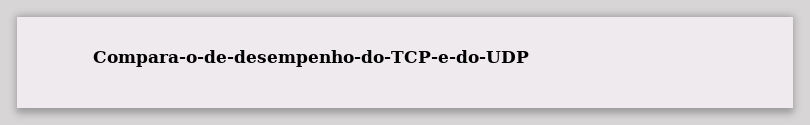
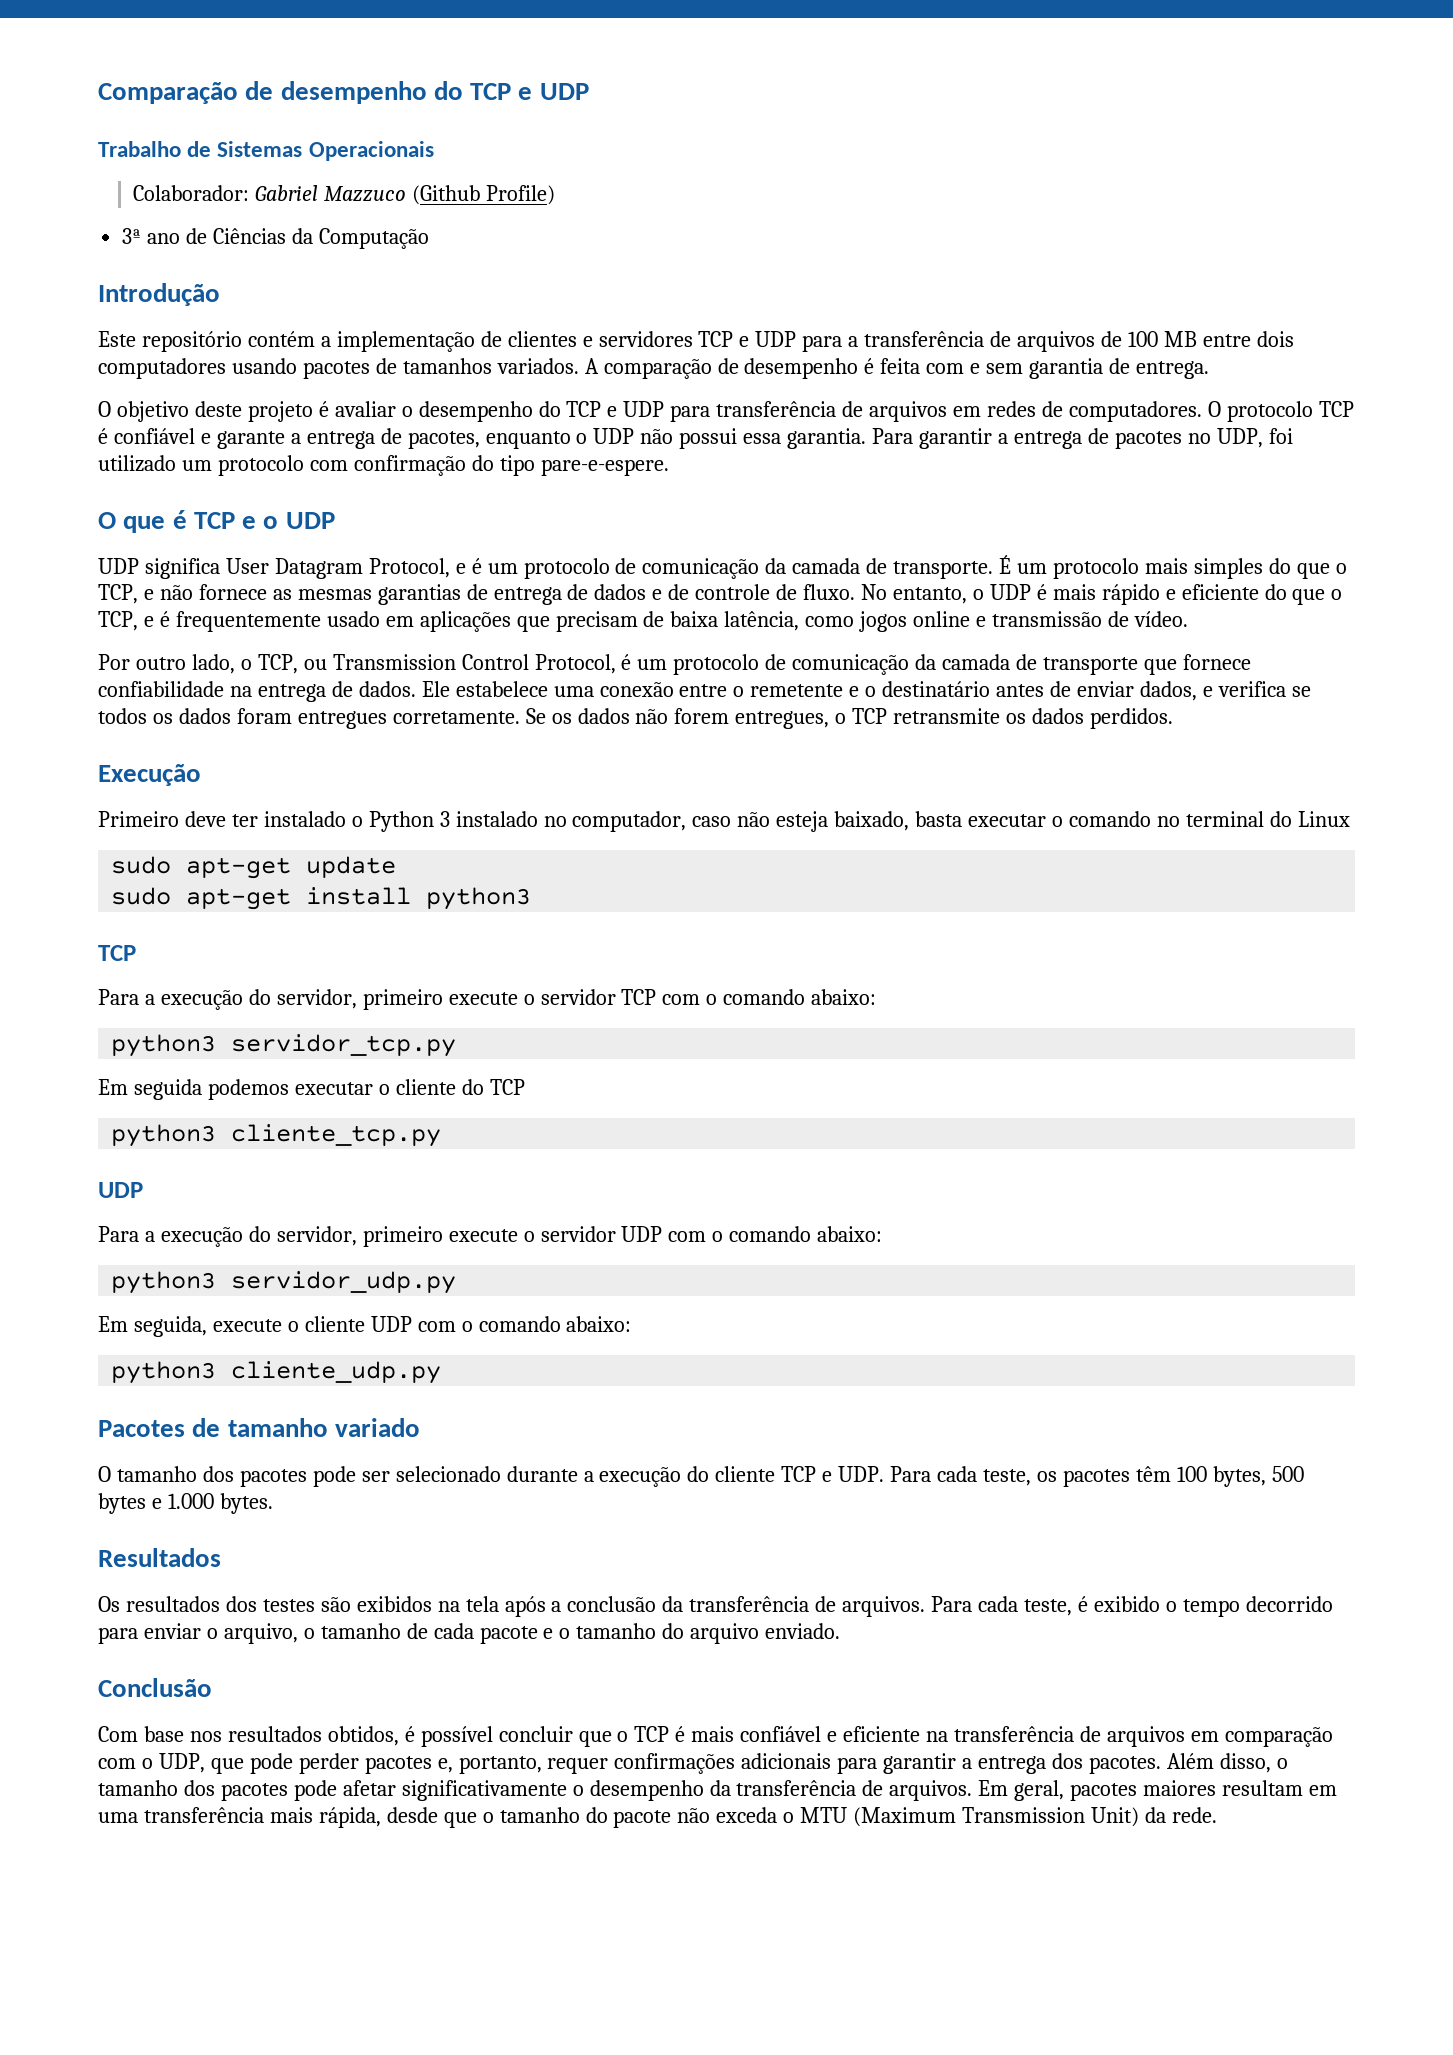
[93,50,529,67] Compara-o-de-desempenho-do-TCP-e-do-UDP -> [98,81,589,104] [98,141,434,161] [132,185,555,205] [122,228,429,249] [98,283,220,306] [98,331,1294,352] [98,358,1209,379] [98,401,1354,422] [98,428,1293,449] [98,455,669,476] [98,510,335,533] [98,555,1347,579] [98,584,1343,605] [98,611,1188,632] [98,654,1251,675] [98,681,1311,702] [98,708,1173,729] [98,764,201,786] [98,811,1350,832] [111,856,397,879] [111,887,532,910] [98,945,136,961] [98,989,877,1010] [111,1034,457,1057] [98,1079,525,1100] [111,1124,442,1147] [98,1182,143,1198] [98,1226,883,1247] [111,1271,457,1294] [98,1316,632,1337] [111,1361,442,1384] [98,1418,420,1437] [98,1466,1304,1487] [98,1493,273,1514] [98,1548,221,1567] [98,1596,1333,1617] [98,1623,841,1644] [98,1678,212,1697] [98,1726,1333,1747] [98,1753,1288,1774] [98,1780,1337,1801] [98,1807,1217,1828] Comparação de desempenho do TCP e UDP // Trabalho de Sistemas Operacionais // Colaborador: Gabriel Mazzuco (Github Profile) // 3ª ano de Ciências da Computação // Introdução // Este repositório contém a implementação de clientes e servidores TCP e UDP para a transferência de arquivos de 100 MB entre dois computadores usando pacotes de tamanhos variados. A comparação de desempenho é feita com e sem garantia de entrega. // O objetivo deste projeto é avaliar o desempenho do TCP e UDP para transferência de arquivos em redes de computadores. O protocolo TCP é confiável e garante a entrega de pacotes, enquanto o UDP não possui essa garantia. Para garantir a entrega de pacotes no UDP, foi utilizado um protocolo com confirmação do tipo pare-e-espere. // O que é TCP e o UDP // UDP significa User Datagram Protocol, e é um protocolo de comunicação da camada de transporte. É um protocolo mais simples do que o TCP, e não fornece as mesmas garantias de entrega de dados e de controle de fluxo. No entanto, o UDP é mais rápido e eficiente do que o TCP, e é frequentemente usado em aplicações que precisam de baixa latência, como jogos online e transmissão de vídeo. // Por outro lado, o TCP, ou Transmission Control Protocol, é um protocolo de comunicação da camada de transporte que fornece confiabilidade na entrega de dados. Ele estabelece uma conexão entre o remetente e o destinatário antes de enviar dados, e verifica se todos os dados foram entregues corretamente. Se os dados não forem entregues, o TCP retransmite os dados perdidos. // Execução // Primeiro deve ter instalado o Python 3 instalado no computador, caso não esteja baixado, basta executar o comando no terminal do Linux // sudo apt-get update // sudo apt-get install python3 // TCP // Para a execução do servidor, primeiro execute o servidor TCP com o comando abaixo: // python3 servidor_tcp.py // Em seguida podemos executar o cliente do TCP // python3 cliente_tcp.py // UDP // Para a execução do servidor, primeiro execute o servidor UDP com o comando abaixo: // python3 servidor_udp.py // Em seguida, execute o cliente UDP com o comando abaixo: // python3 cliente_udp.py // Pacotes de tamanho variado // O tamanho dos pacotes pode ser selecionado durante a execução do cliente TCP e UDP. Para cada teste, os pacotes têm 100 bytes, 500 bytes e 1.000 bytes. // Resultados // Os resultados dos testes são exibidos na tela após a conclusão da transferência de arquivos. Para cada teste, é exibido o tempo decorrido para enviar o arquivo, o tamanho de cada pacote e o tamanho do arquivo enviado. // Conclusão // Com base nos resultados obtidos, é possível concluir que o TCP é mais confiável e eficiente na transferência de arquivos em comparação com o UDP, que pode perder pacotes e, portanto, requer confirmações adicionais para garantir a entrega dos pacotes. Além disso, o tamanho dos pacotes pode afetar significativamente o desempenho da transferência de arquivos. Em geral, pacotes maiores resultam em uma transferência mais rápida, desde que o tamanho do pacote não exceda o MTU (Maximum Transmission Unit) da rede.

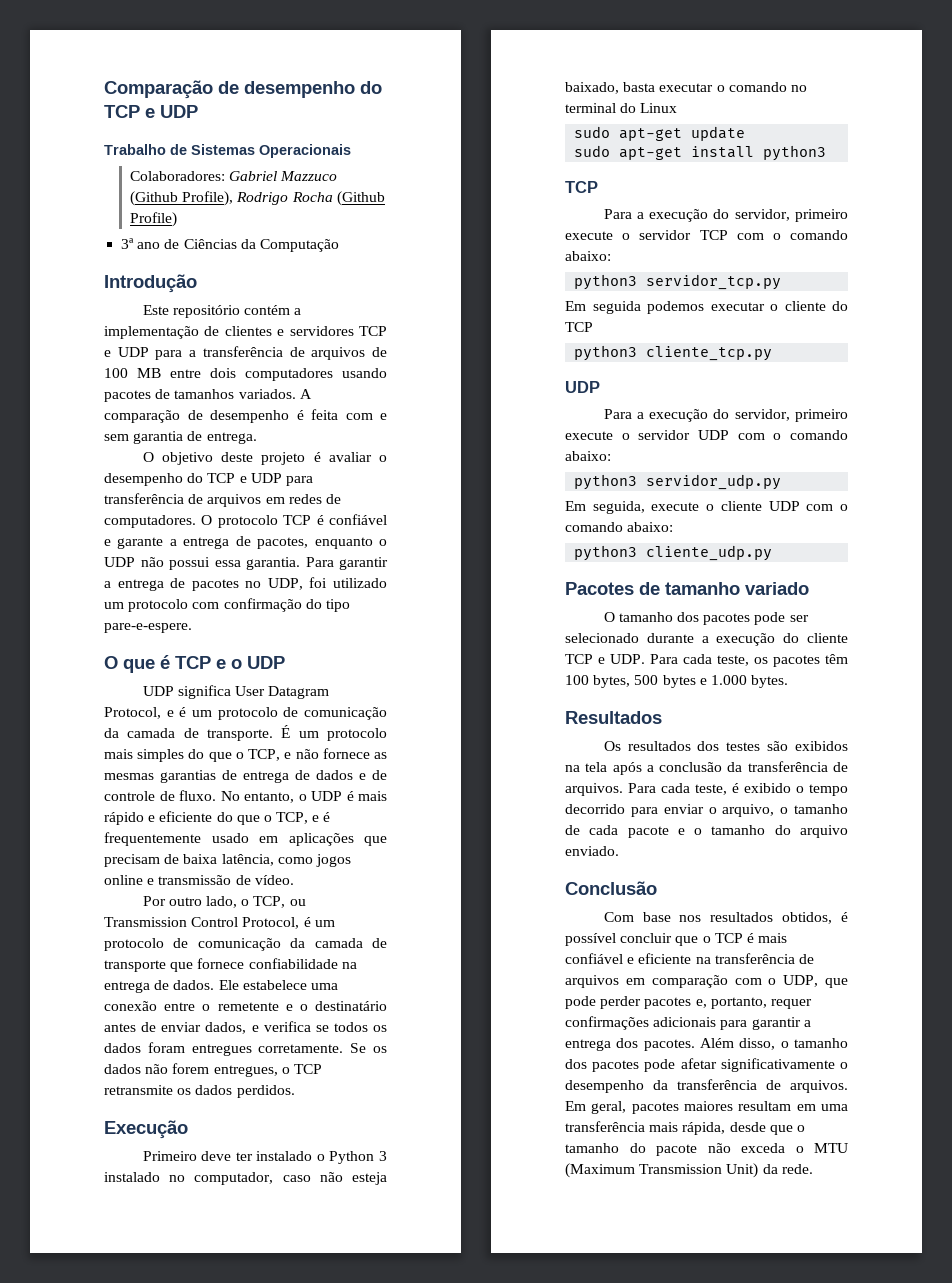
[132,185,249,201] Colaborador: -> [130,171,226,181] Colaboradores:
(480, 195) none -> [182,191,385,206] Profile), Rodrigo Rocha (Github

